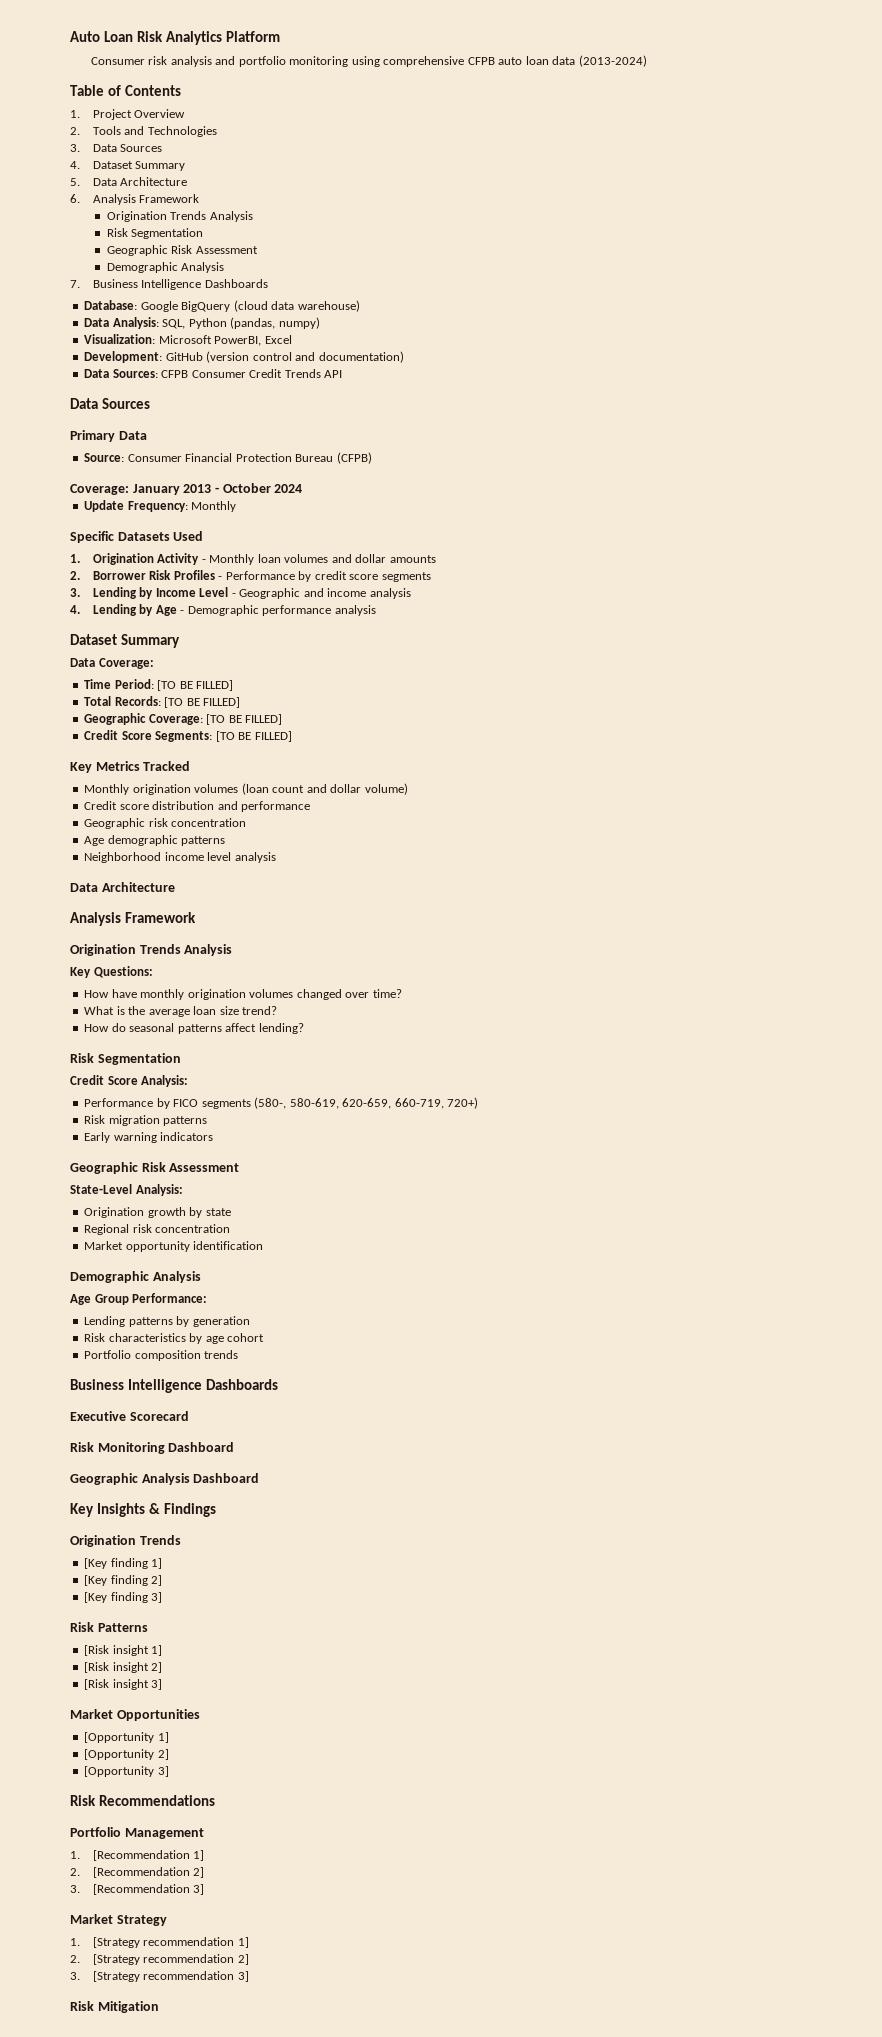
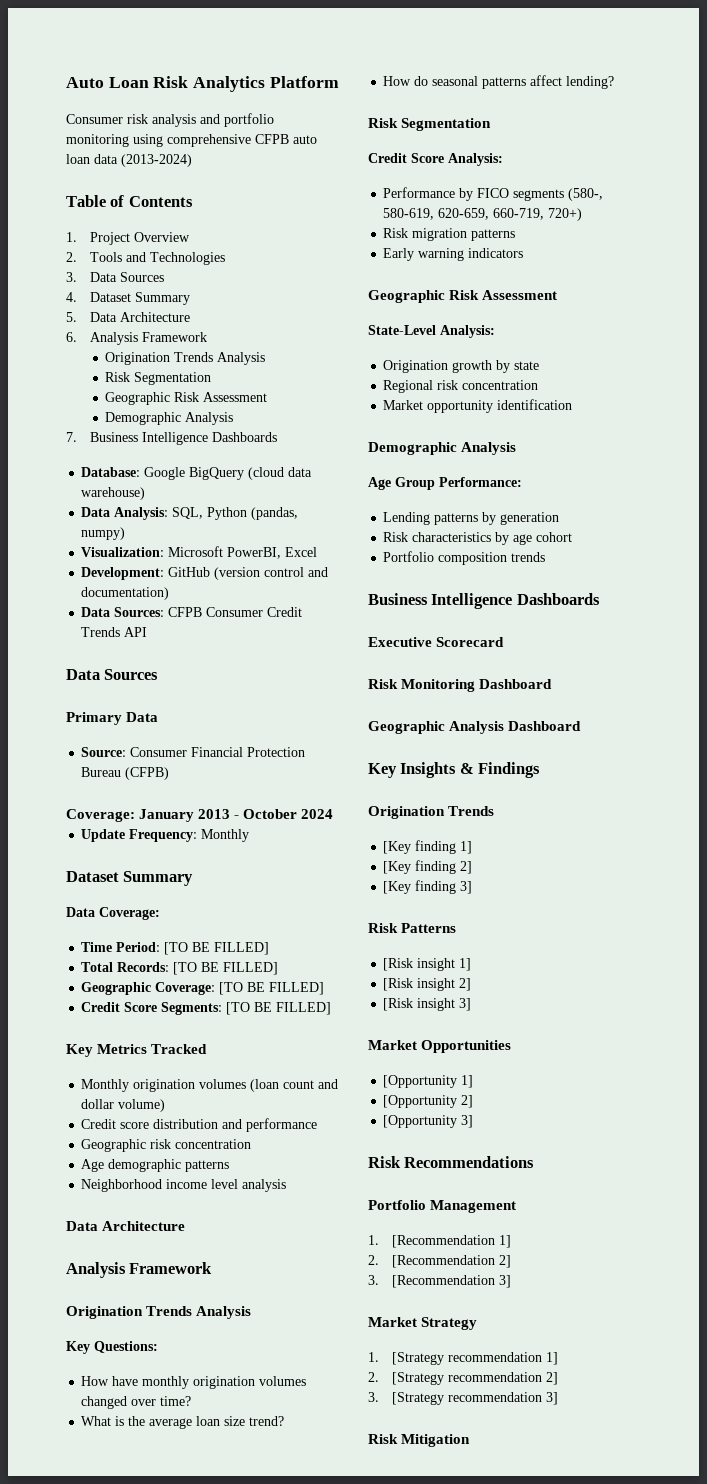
[70,531,204,543] [70,553,436,565] [70,570,431,582] [70,587,411,599] [70,604,376,616] // Specific Datasets Used // 1. Origination Activity - Monthly loan volumes and dollar amounts // 2. Borrower Risk Profiles - Performance by credit score segments // 3. Lending by Income Level - Geographic and income analysis // 4. Lending by Age - Demographic performance analysis -> (250, 835) none

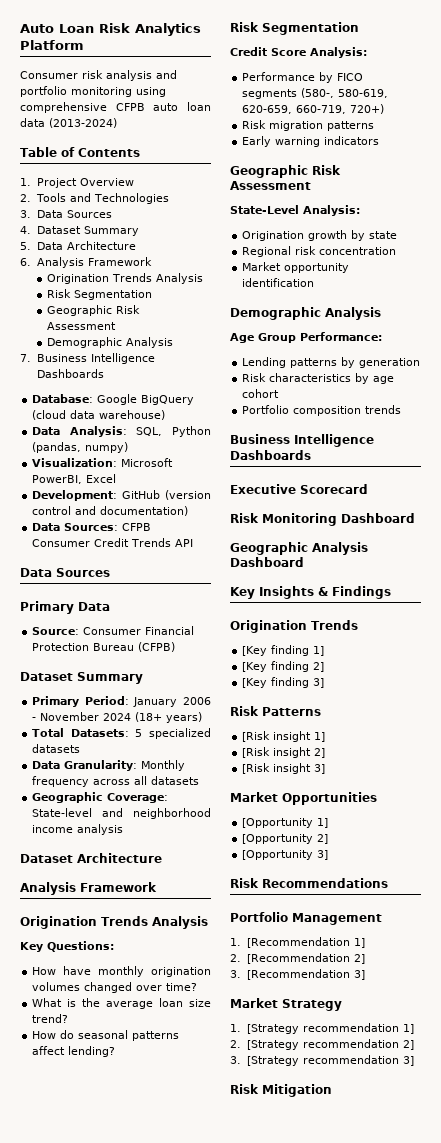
[66,809,334,822] [81,829,250,842] [66,871,194,886] [66,907,160,920] [81,942,270,955] [81,962,279,975] [81,982,325,995] [81,1002,332,1015] [66,1044,208,1057] [81,1079,339,1092] [81,1099,166,1112] [81,1118,318,1132] [81,1139,252,1152] [81,1159,230,1172] [81,1179,239,1192] Coverage: January 2013 - October 2024 // Update Frequency: Monthly // Dataset Summary // Data Coverage: // Time Period: [TO BE FILLED] // Total Records: [TO BE FILLED] // Geographic Coverage: [TO BE FILLED] // Credit Score Segments: [TO BE FILLED] // Key Metrics Tracked // Monthly origination volumes (loan count and dollar volume) // Credit score distribution and performance // Geographic risk concentration // Age demographic patterns // Neighborhood income level -> [20,672,143,684] [32,696,211,707] [32,712,203,723] [32,728,211,739] [32,744,81,753] [32,760,186,771] [32,776,200,787] [32,792,169,803] [32,808,211,819] [32,825,74,833] Dataset Summary // Primary Period: January 2006 - November 2024 (18+ years) // Total Datasets: 5 specialized datasets // Data Granularity: Monthly frequency across all datasets // Geographic Coverage: State-level and neighborhood income
[66,1221,98,1231] Data -> [20,854,73,863] Dataset

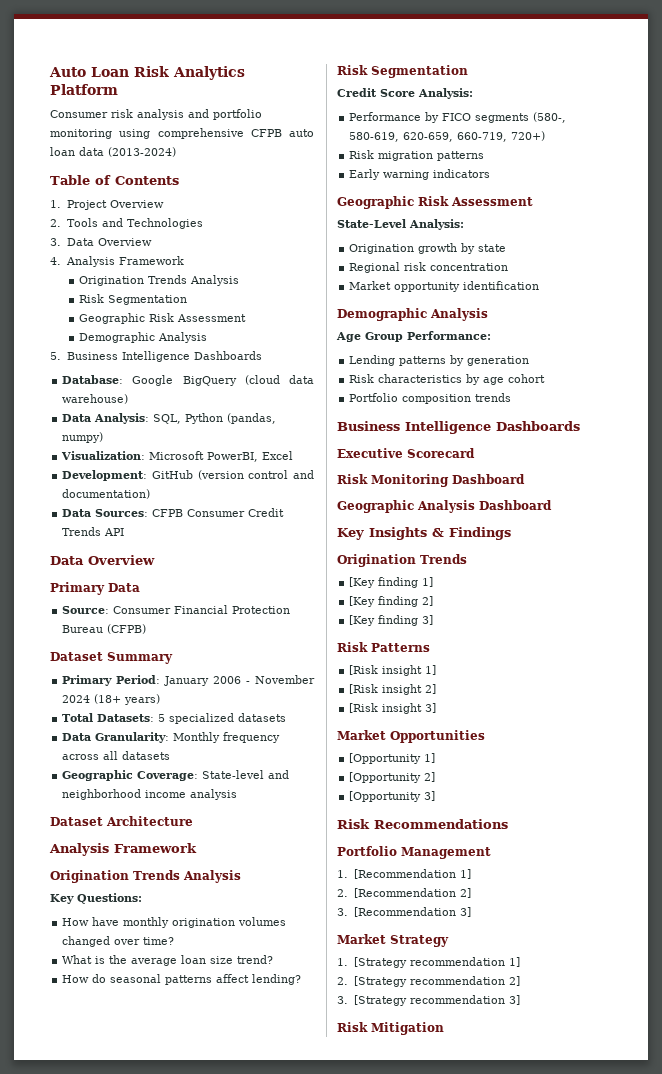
[66,210,112,218] [20,226,139,236] [20,241,136,250] [20,258,31,266] Sources // 4. Dataset Summary // 5. Data Architecture // 6. -> [97,238,152,246] [50,257,61,265] Overview // 4.
[20,354,31,362] 7. -> [50,352,61,360] 5.
[56,568,110,577] Sources -> [88,555,155,565] Overview

